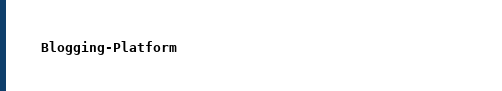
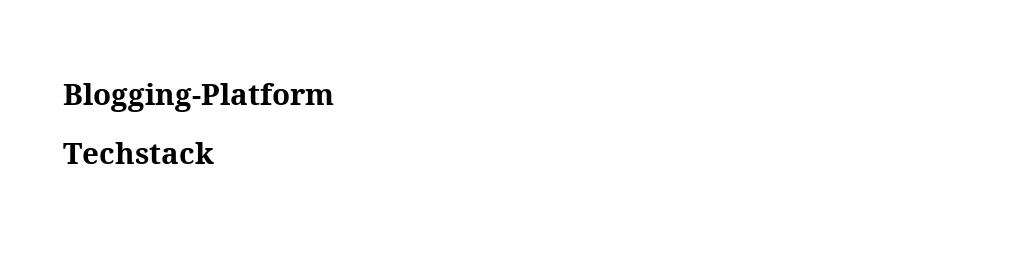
(177, 48) none -> [63,142,214,164] // Techstack

